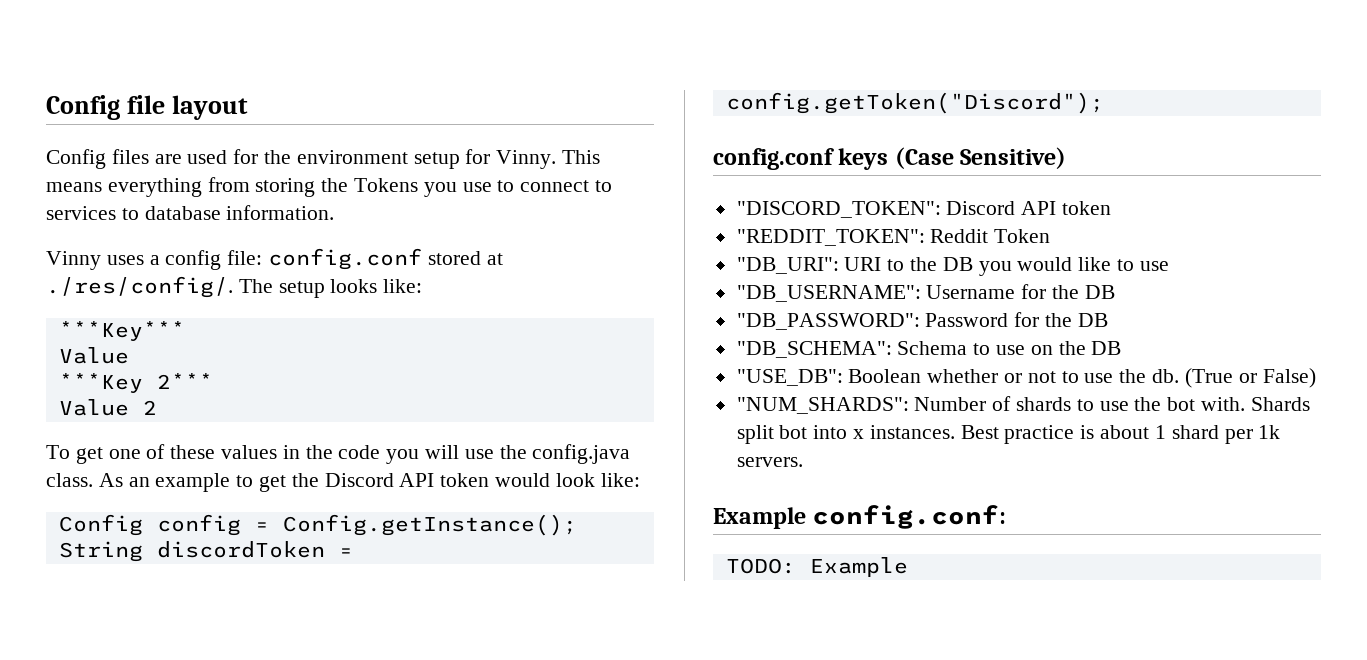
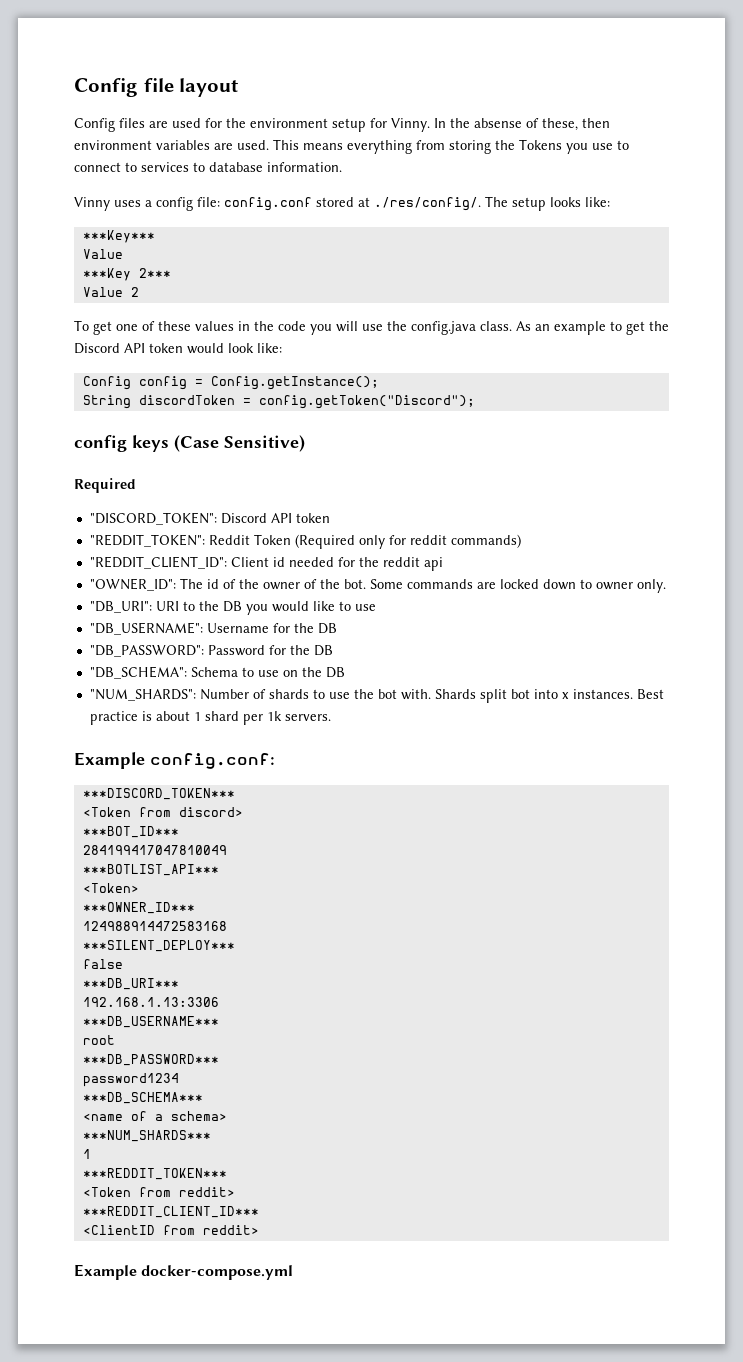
(557, 159) none -> [434,118,610,131] [74,140,269,150] In the absense of these, then environment variables are used.
[713,148,834,170] config.conf -> [74,435,127,452] config
(1067, 158) none -> [74,478,136,493] // Required
(1051, 236) none -> [294,534,521,549] [89,556,443,571] [89,578,666,593] (Required only for reddit commands) // "REDDIT_CLIENT_ID": Client id needed for the reddit api // "OWNER_ID": The id of the owner of the bot. Some commands are locked down to owner only.
[736,368,1316,388] // "USE_DB": Boolean whether or not to use the db. (True or False) -> (345, 672) none
[725,557,908,577] TODO: Example -> [82,788,235,800] [82,807,243,817] [82,826,179,838] [82,845,227,855] [82,864,219,876] [82,883,139,893] [82,902,195,914] [82,921,227,931] [82,940,235,952] [82,959,123,969] [82,978,179,990] [82,997,219,1007] [82,1016,219,1028] [82,1035,115,1045] [82,1054,219,1066] [82,1073,179,1087] [82,1092,203,1104] [82,1111,227,1121] [82,1130,211,1142] [82,1149,91,1159] [82,1168,227,1180] [82,1187,235,1197] [82,1206,259,1218] [82,1225,259,1235] [74,1264,294,1280] ***DISCORD_TOKEN*** // <Token from discord> // ***BOT_ID*** // 284199417047810049 // ***BOTLIST_API*** // <Token> // ***OWNER_ID*** // 124988914472583168 // ***SILENT_DEPLOY*** // false // ***DB_URI*** // 192.168.1.13:3306 // ***DB_USERNAME*** // root // ***DB_PASSWORD*** // password1234 // ***DB_SCHEMA*** // <name of a schema> // ***NUM_SHARDS*** // 1 // ***REDDIT_TOKEN*** // <Token from reddit> // ***REDDIT_CLIENT_ID*** // <ClientID from reddit> // Example docker-compose.yml

